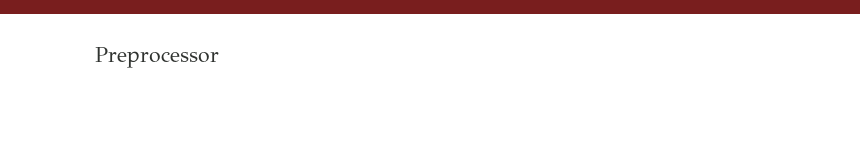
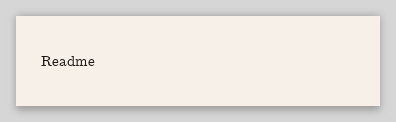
[95,47,219,68] Preprocessor -> [41,56,95,66] Readme

